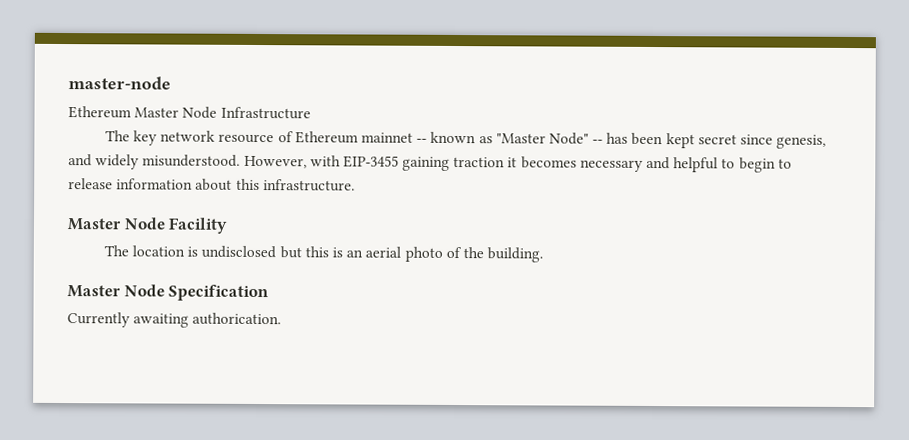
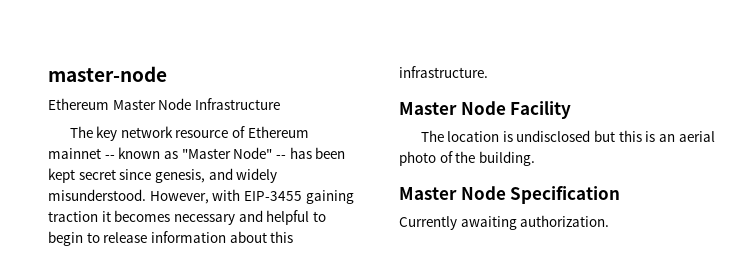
[192,312,282,326] authorication. -> [520,215,610,227] authorization.

